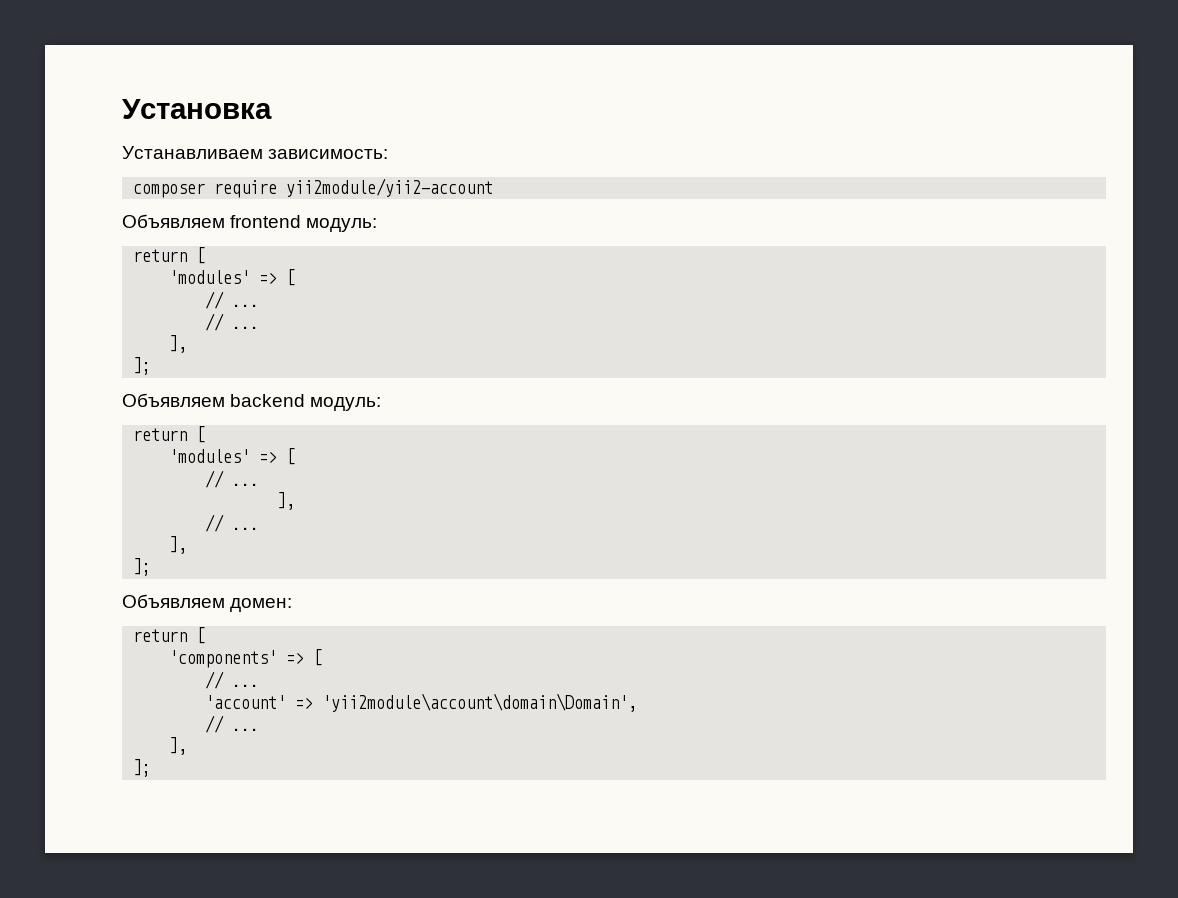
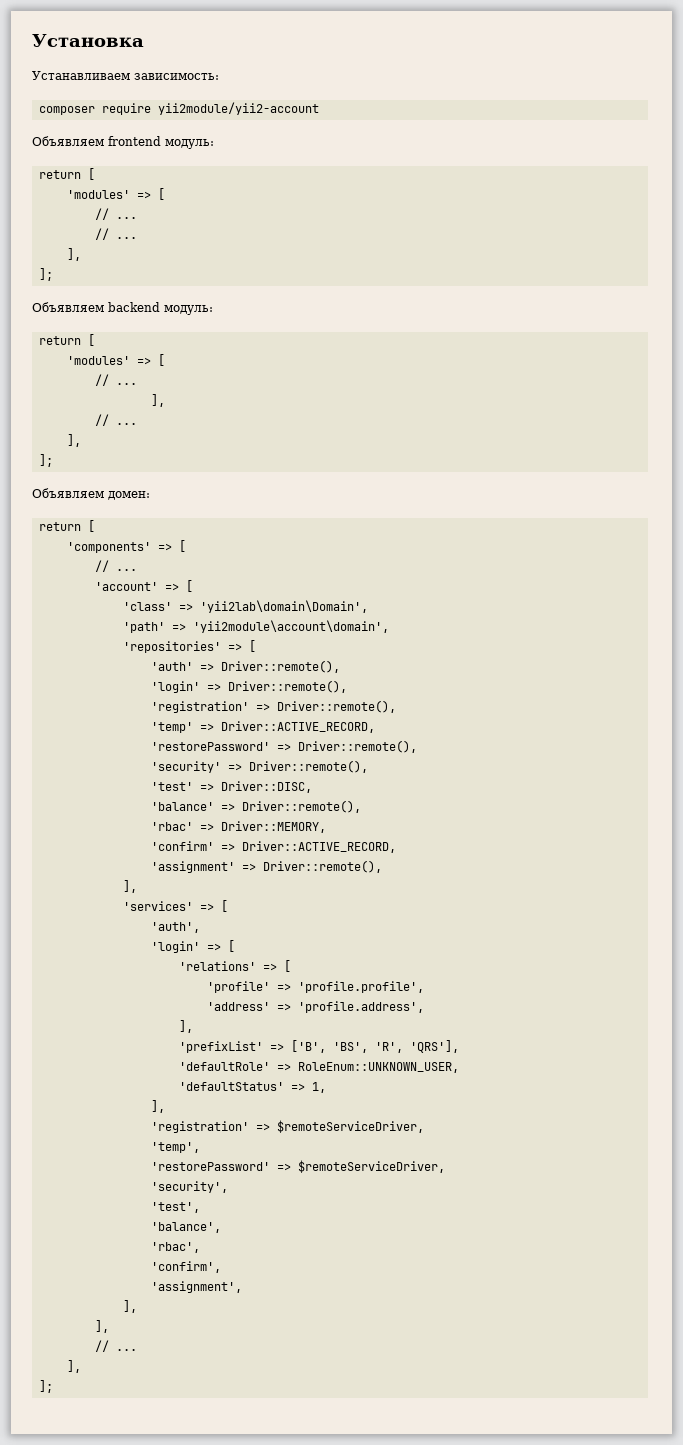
[322,693,638,712] 'yii2module\account\domain\Domain', -> [185,580,193,592] [122,600,368,613] [122,620,389,633] [122,640,256,653] [150,660,340,673] [150,680,347,693] [150,700,396,713] [150,721,375,733] [150,740,417,753] [150,760,368,773] [150,781,312,793] [150,800,361,813] [150,821,326,833] [150,841,396,853] [150,860,382,873] [122,880,137,893] [122,900,228,912] [150,922,200,933] [150,940,235,953] [178,960,291,972] [206,981,424,993] [206,1001,424,1013] [178,1020,193,1033] [178,1040,459,1053] [178,1062,459,1073] [178,1082,326,1093] [150,1100,165,1113] [150,1120,424,1133] [150,1142,200,1153] [150,1160,445,1173] [150,1181,228,1193] [150,1202,200,1213] [150,1222,221,1233] [150,1242,200,1253] [150,1261,221,1273] [150,1281,242,1293] [122,1300,137,1313] [94,1320,109,1333] [ // 'class' => 'yii2lab\domain\Domain', // 'path' => 'yii2module\account\domain', // 'repositories' => [ // 'auth' => Driver::remote(), // 'login' => Driver::remote(), // 'registration' => Driver::remote(), // 'temp' => Driver::ACTIVE_RECORD, // 'restorePassword' => Driver::remote(), // 'security' => Driver::remote(), // 'test' => Driver::DISC, // 'balance' => Driver::remote(), // 'rbac' => Driver::MEMORY, // 'confirm' => Driver::ACTIVE_RECORD, // 'assignment' => Driver::remote(), // ], // 'services' => [ // 'auth', // 'login' => [ // 'relations' => [ // 'profile' => 'profile.profile', // 'address' => 'profile.address', // ], // 'prefixList' => ['B', 'BS', 'R', 'QRS'], // 'defaultRole' => RoleEnum::UNKNOWN_USER, // 'defaultStatus' => 1, // ], // 'registration' => $remoteServiceDriver, // 'temp', // 'restorePassword' => $remoteServiceDriver, // 'security', // 'test', // 'balance', // 'rbac', // 'confirm', // 'assignment', // ], // ],

